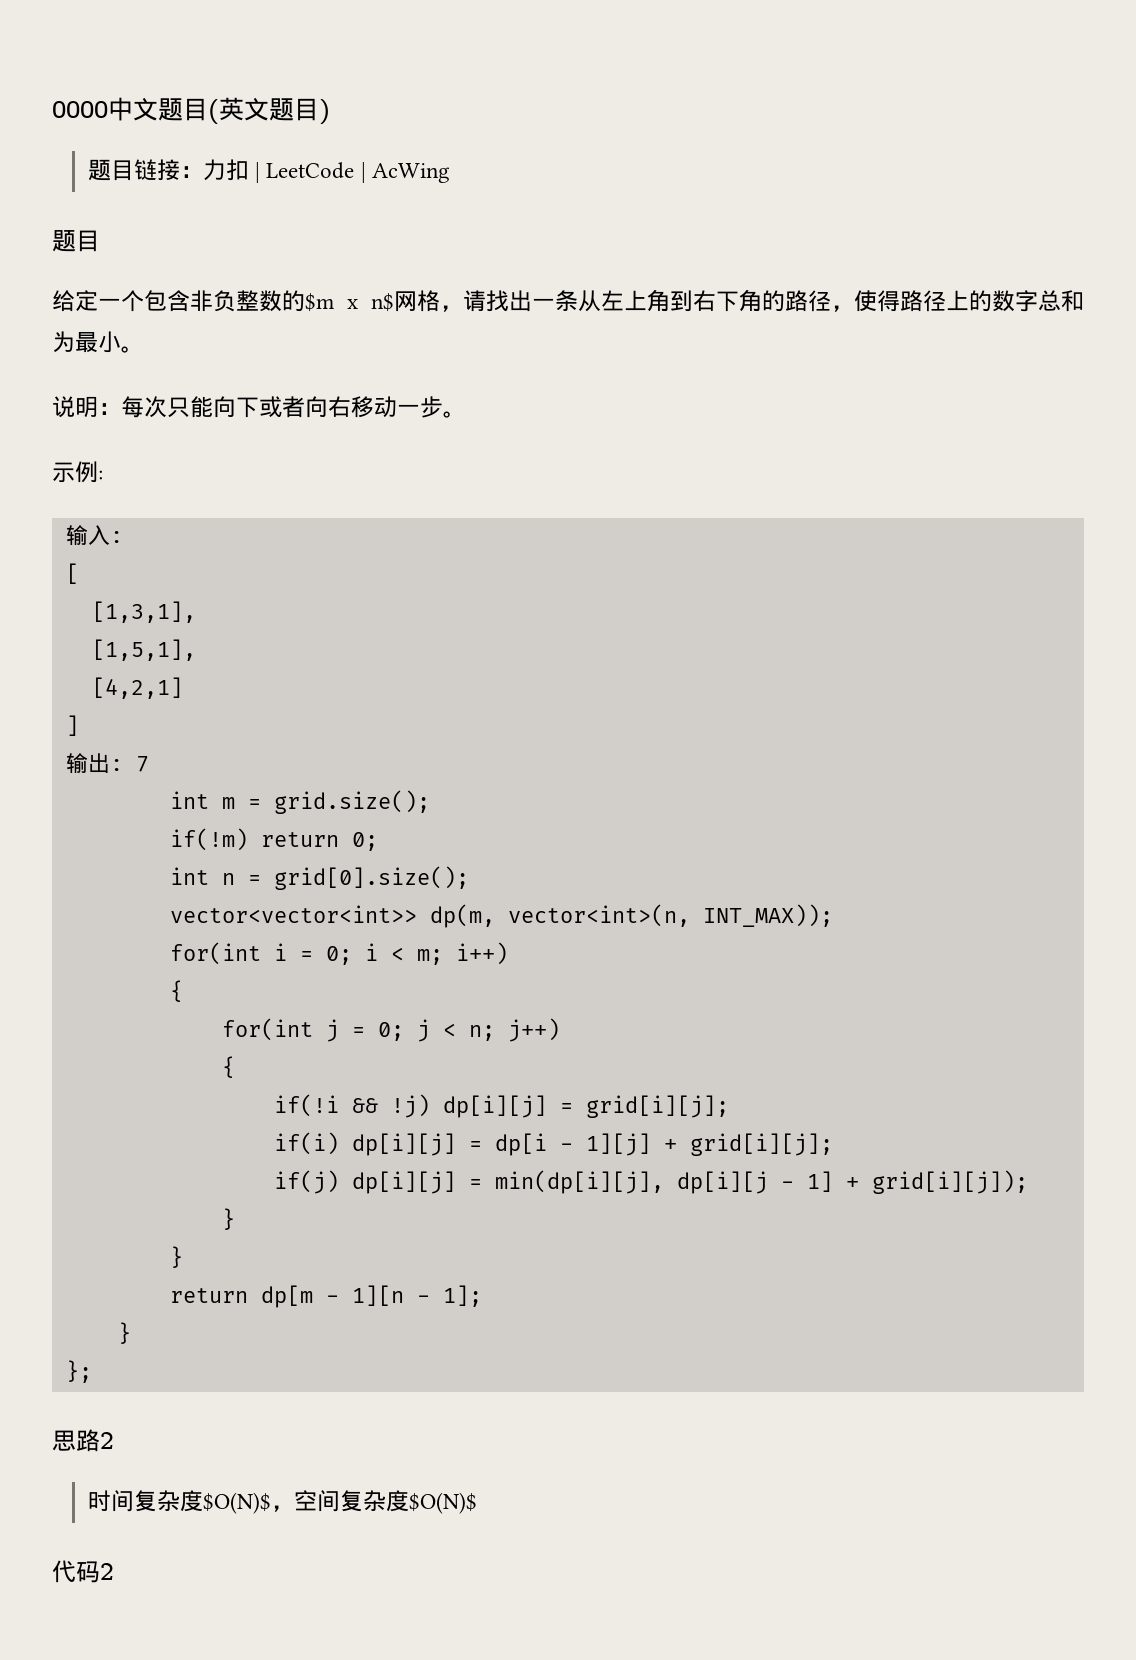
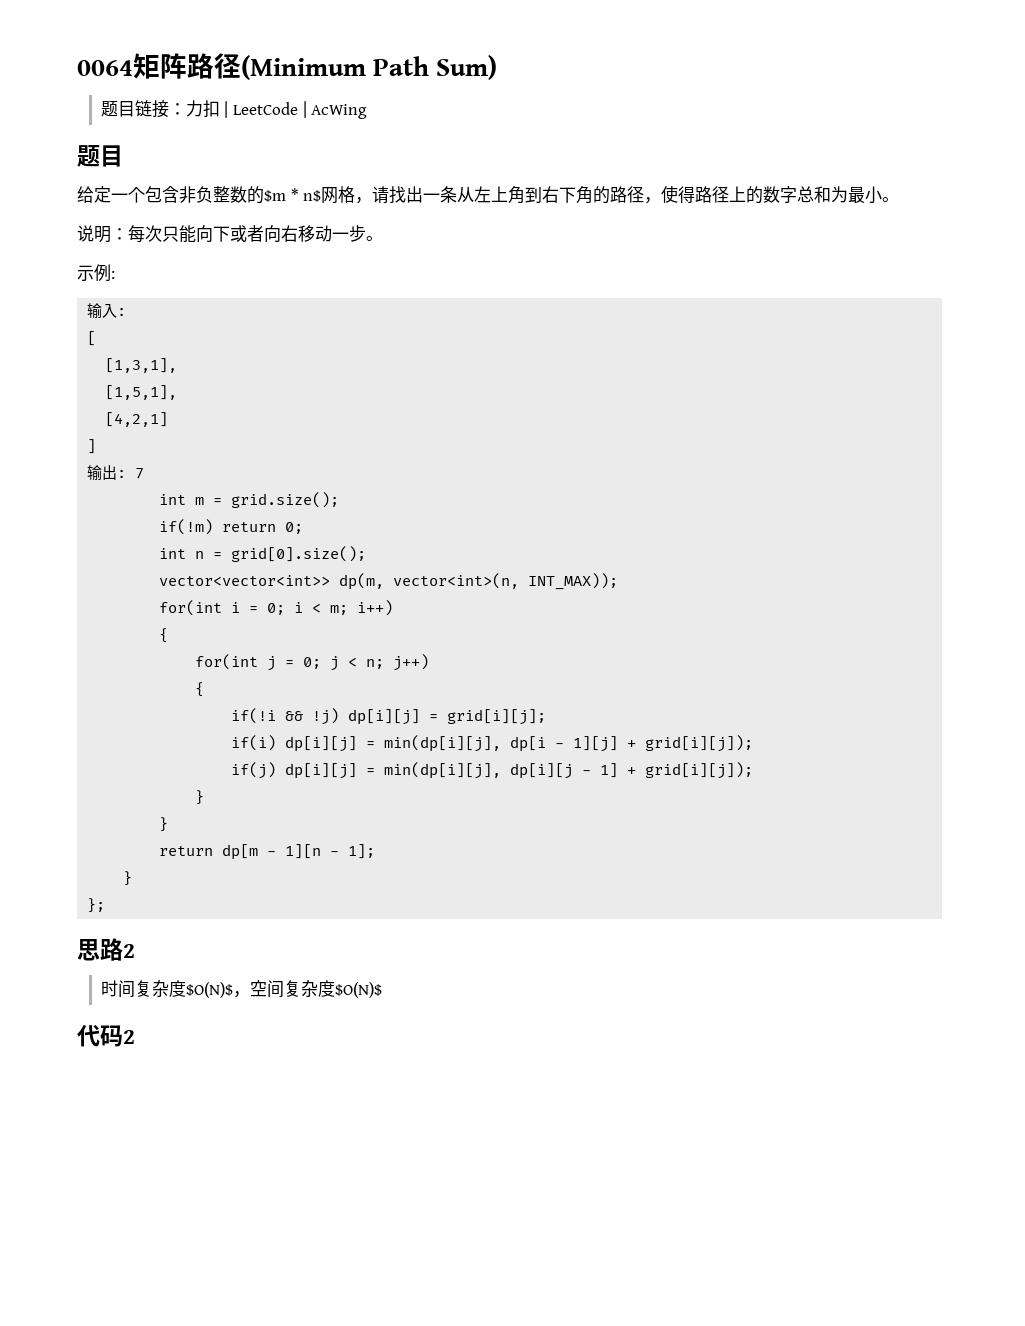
[52,97,330,125] 0000中文题目(英文题目) -> [77,53,498,80] 0064矩阵路径(Minimum Path Sum)
[347,299,358,309] x -> [290,188,299,201] *
(482, 1146) none -> [384,735,502,752] min(dp[i][j],
[689,1133,833,1156] grid[i][j]; -> [645,735,754,752] grid[i][j]);

